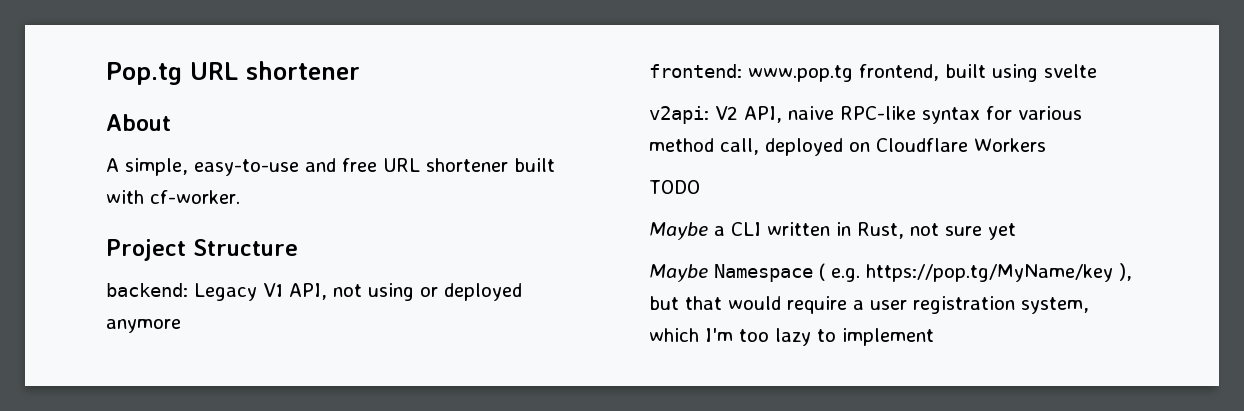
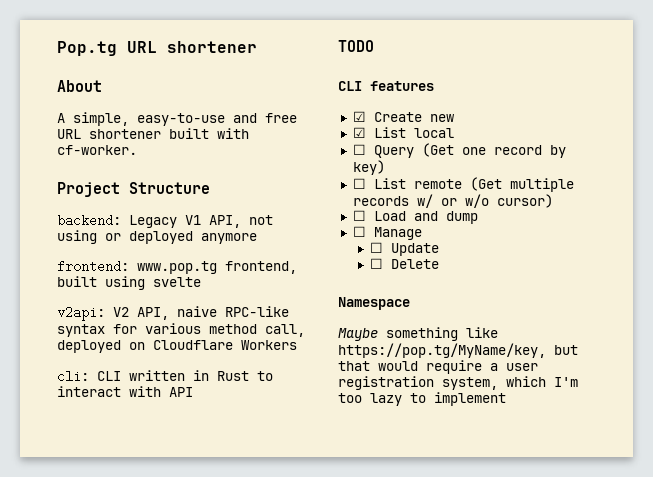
[649,180,700,194] [649,222,1016,240] [649,263,1132,282] TODO // Maybe a CLI written in Rust, not sure yet // Maybe Namespace ( e.g. https://pop.tg/MyName/key ), -> [57,370,273,383] [57,386,193,397] [338,40,374,52] [338,81,434,91] [352,111,454,122] [352,127,454,138] [352,143,566,158] [352,160,385,175] [352,177,574,192] [352,194,553,208] [352,210,478,224] [352,226,422,240] [369,242,439,256] [369,258,439,269] [338,297,410,310] [338,327,498,341] [338,343,546,358] cli: CLI written in Rust to interact with API // TODO // CLI features // ☑ Create new // ☑ List local // ☐ Query (Get one record by key) // ☐ List remote (Get multiple records w/ or w/o cursor) // ☐ Load and dump // ☐ Manage // ☐ Update // ☐ Delete // Namespace // Maybe something like https://pop.tg/MyName/key,

